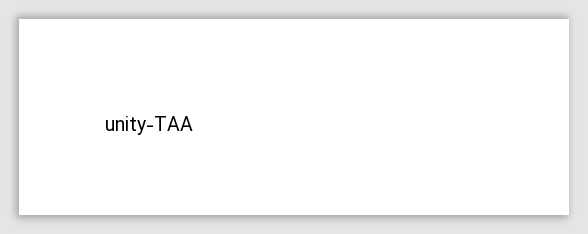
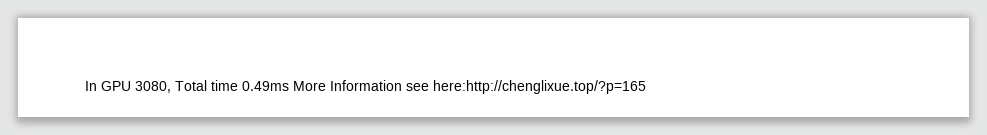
[105,116,193,135] unity-TAA -> [85,80,646,94] In GPU 3080, Total time 0.49ms More Information see here:http://chenglixue.top/?p=165

